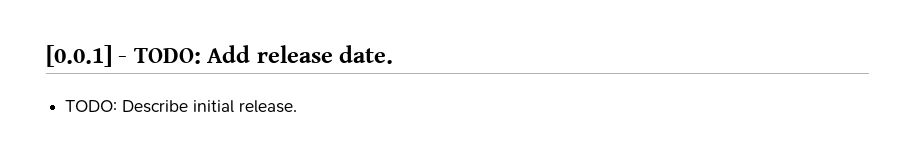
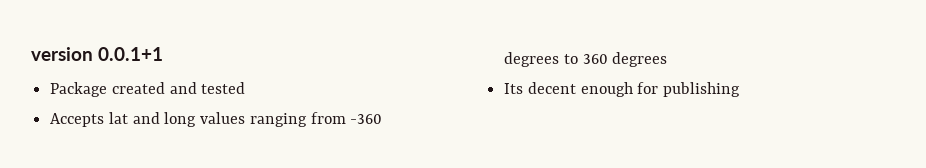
[46,45,394,67] [65,100,298,113] [0.0.1] - TODO: Add release date. // TODO: Describe initial release. -> [31,47,163,61] [50,82,246,97] [50,112,383,127] [504,52,668,67] [504,82,741,97] version 0.0.1+1 // Package created and tested // Accepts lat and long values ranging from -360 degrees to 360 degrees // Its decent enough for publishing

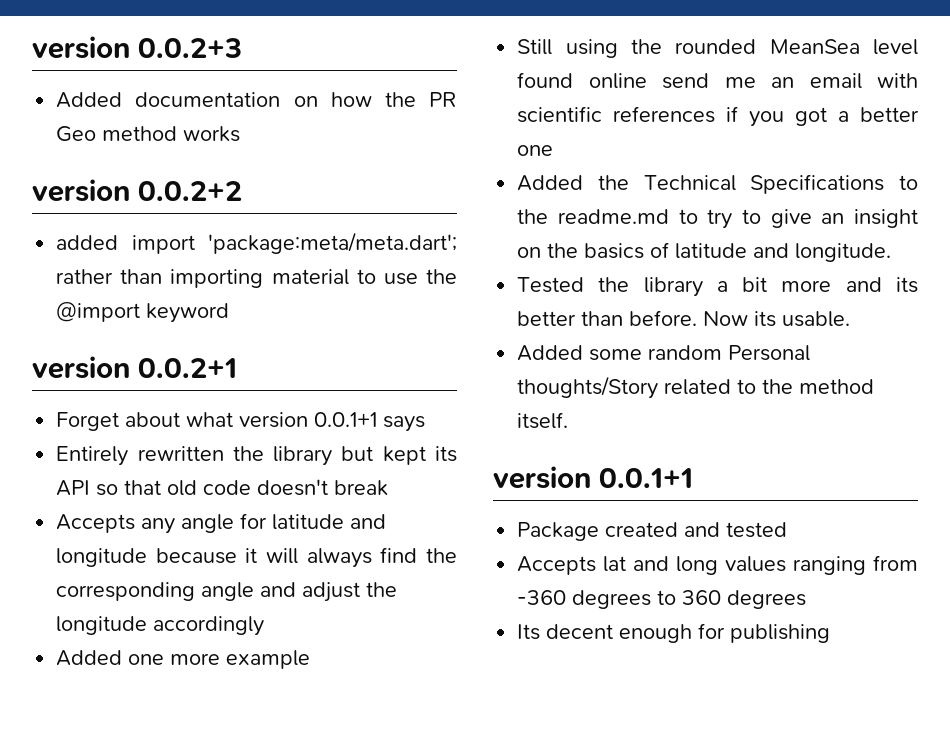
[31,47,93,61] version -> [32,36,242,59] [56,92,458,108] [56,126,241,142] [32,179,242,202] [56,232,457,254] [56,269,457,288] [56,302,230,323] [32,356,237,379] [56,412,426,432] [56,446,458,466] [56,479,389,496] [56,513,387,534] [56,547,457,568] [56,582,398,602] [56,616,265,636] [56,650,311,669] [517,39,918,58] [517,72,919,89] [517,106,920,127] [517,145,554,156] [517,174,918,194] [517,209,919,229] [517,242,892,262] [517,277,918,297] [517,310,851,327] [517,345,811,361] [517,376,875,399] [517,412,569,429] [493,466,591,489] version 0.0.2+3 // Added documentation on how the PR Geo method works // version 0.0.2+2 // added import 'package:meta/meta.dart'; rather than importing material to use the @import keyword // version 0.0.2+1 // Forget about what version 0.0.1+1 says // Entirely rewritten the library but kept its API so that old code doesn't break // Accepts any angle for latitude and longitude because it will always find the corresponding angle and adjust the longitude accordingly // Added one more example // Still using the rounded MeanSea level found online send me an email with scientific references if you got a better one // Added the Technical Specifications to the readme.md to try to give an insight on the basics of latitude and longitude. // Tested the library a bit more and its better than before. Now its usable. // Added some random Personal thoughts/Story related to the method itself. // version

